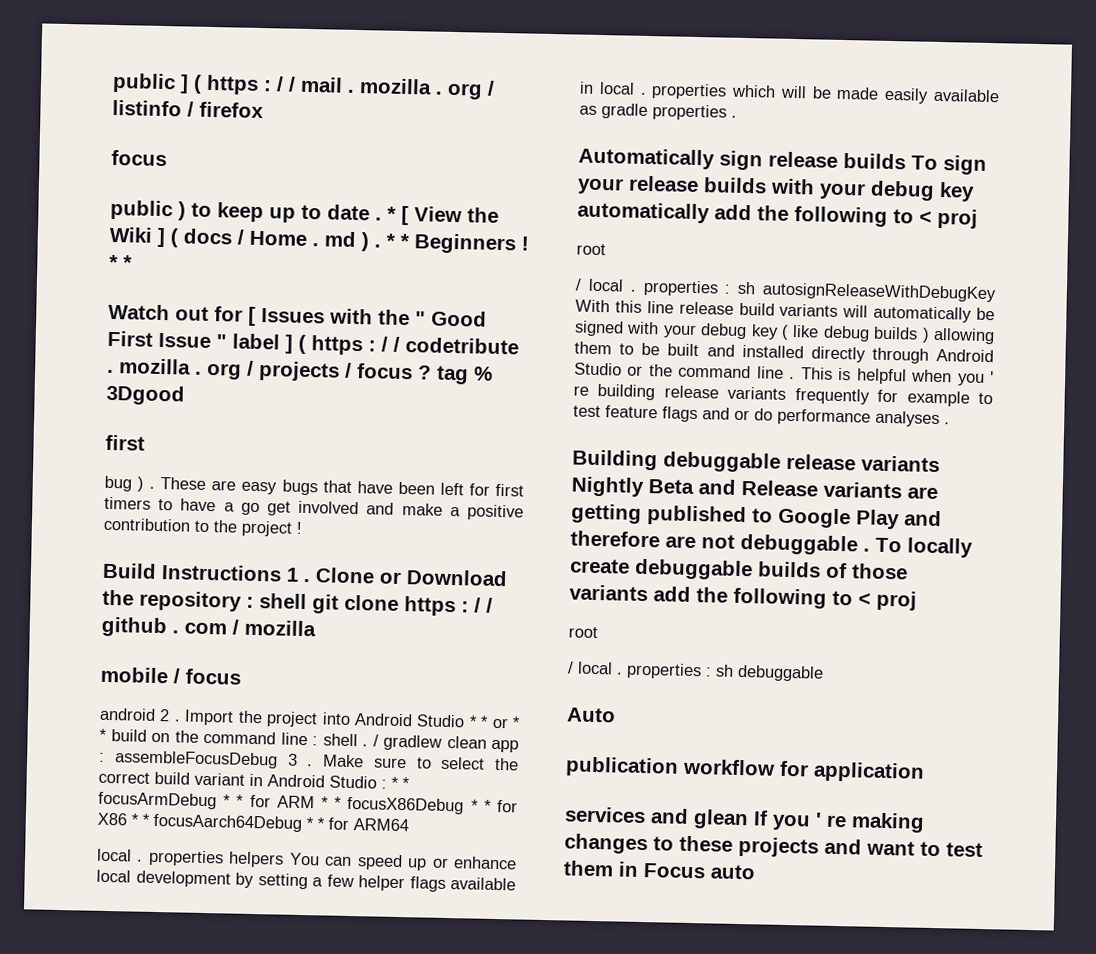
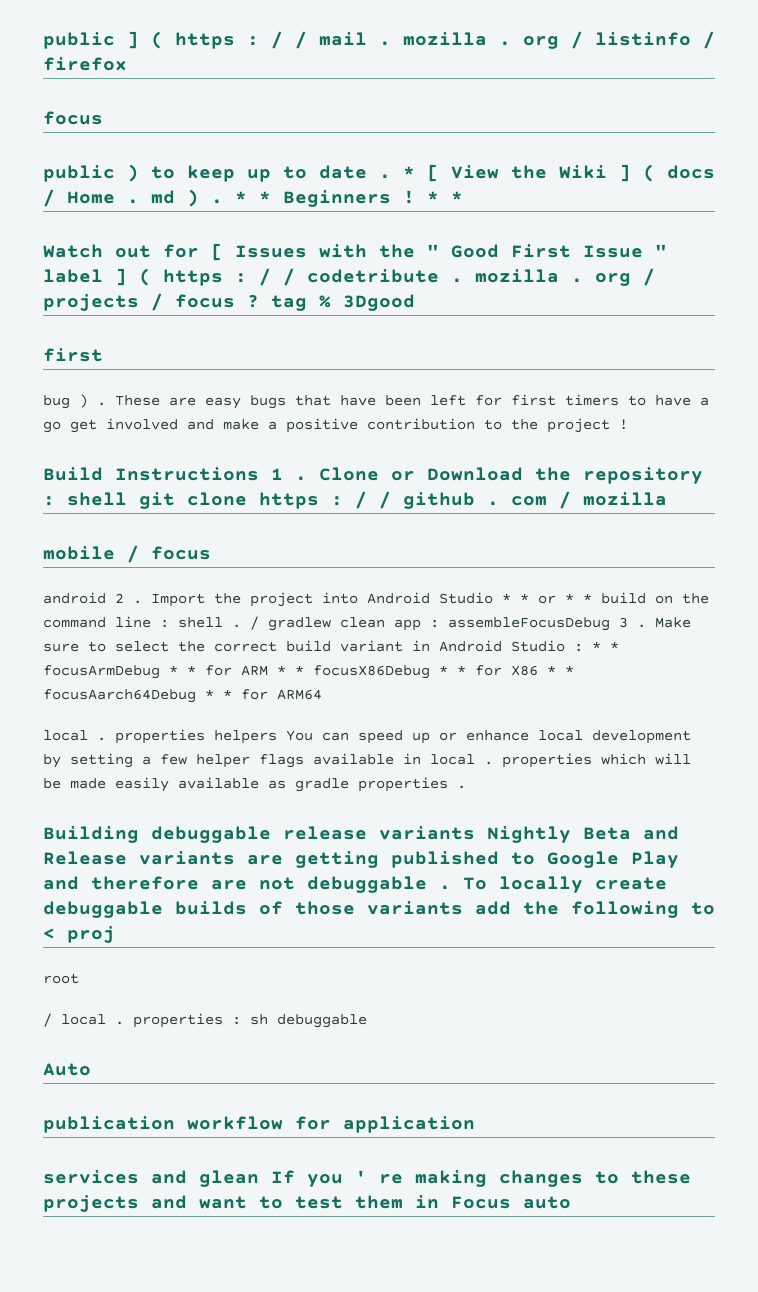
[578,147,987,175] [577,175,975,202] [577,201,978,229] [576,243,606,256] [575,278,997,303] [575,299,995,323] [574,320,995,345] [574,341,994,364] [574,362,994,386] [573,384,993,407] [573,405,950,428] // Automatically sign release builds To sign your release builds with your debug key automatically add the following to < proj // root // / local . properties : sh autosignReleaseWithDebugKey With this line release build variants will automatically be signed with your debug key ( like debug builds ) allowing them to be built and installed directly through Android Studio or the command line . This is helpful when you ' re building release variants frequently for example to test feature flags and or do performance analyses . -> (466, 787) none

